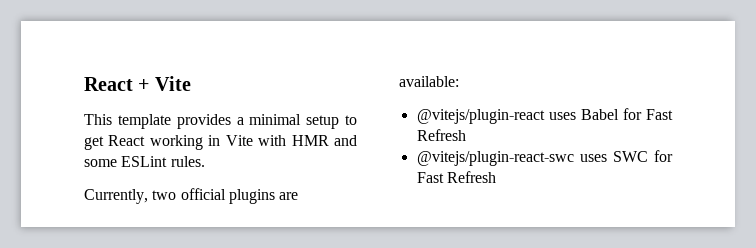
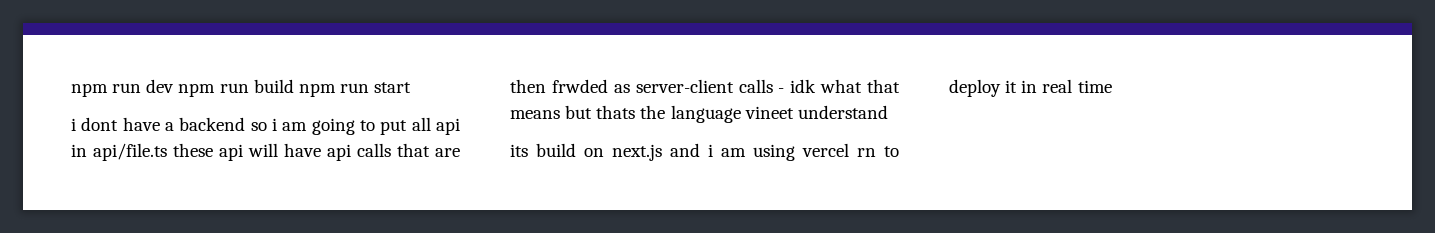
[84,76,191,91] [84,114,357,129] [84,135,357,150] [84,156,205,167] [84,188,299,204] [399,76,459,87] [416,108,673,124] [416,129,466,141] [416,150,673,166] [416,171,496,183] React + Vite // This template provides a minimal setup to get React working in Vite with HMR and some ESLint rules. // Currently, two official plugins are available: // @vitejs/plugin-react uses Babel for Fast Refresh // @vitejs/plugin-react-swc uses SWC for Fast Refresh -> [71,79,412,97] [71,117,460,135] [71,143,460,161] [510,79,900,93] [510,105,888,123] [510,143,899,161] [949,79,1112,97] npm run dev npm run build npm run start // i dont have a backend so i am going to put all api in api/file.ts these api will have api calls that are then frwded as server-client calls - idk what that means but thats the language vineet understand // its build on next.js and i am using vercel rn to deploy it in real time

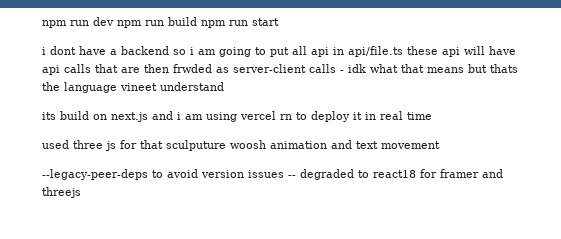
(1112, 86) none -> [42,140,440,151] [42,169,503,180] [42,187,81,198] // used three js for that sculputure woosh animation and text movement // --legacy-peer-deps to avoid version issues -- degraded to react18 for framer and threejs

